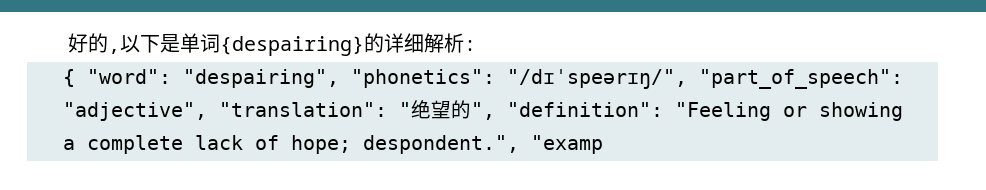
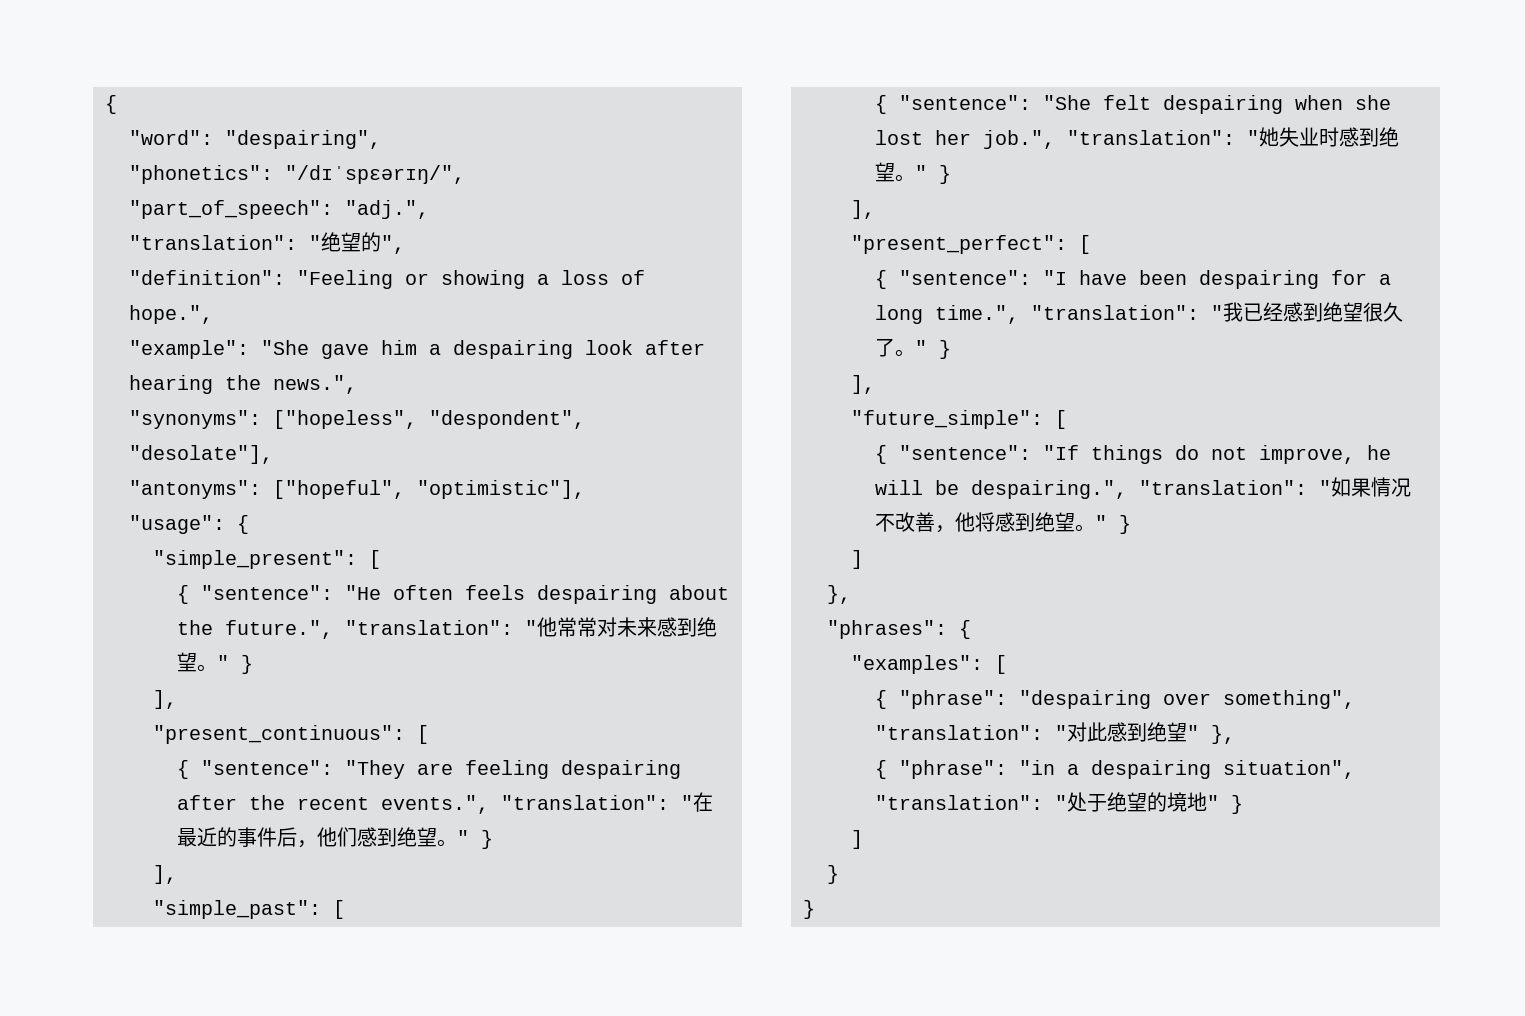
[67,33,476,56] [63,69,903,89] [63,102,207,121] 好的,以下是单词{despairing}的详细解析: // { "word": "despairing", "phonetics": "/dɪˈspeərɪŋ/", "part_of_speech": "adjective", -> [105,95,117,114] [129,130,381,149] [129,165,465,184] [129,200,429,219] { // "word": "despairing", // "phonetics": "/dɪˈspɛərɪŋ/", // "part_of_speech": "adj.", //
(495, 111) none -> (405, 244) //
[87,135,603,154] complete lack of hope; despondent.", "examp -> [561,270,645,285] [129,305,213,324] [129,340,705,359] [129,375,357,394] [129,410,585,429] [129,445,273,464] [129,480,585,499] [129,515,249,534] [153,550,381,569] [177,585,729,604] [177,617,717,639] [177,652,253,674] [153,690,177,709] [153,725,429,744] [177,760,681,779] [177,792,713,814] [177,827,493,849] [153,865,177,884] [153,900,345,919] [875,95,1391,114] [875,127,1399,149] [875,162,951,184] [851,200,875,219] [851,235,1091,254] [875,270,1391,289] [875,302,1403,324] [875,338,951,359] [851,375,875,394] [851,410,1067,429] [875,445,1391,464] [875,477,1411,499] [875,512,1131,534] [851,550,863,569] [827,585,851,604] [827,620,971,639] [851,655,1007,674] [875,690,1355,709] [875,722,1235,744] [875,760,1355,779] [875,792,1243,814] [851,830,863,849] [827,865,839,884] [803,900,815,919] loss of hope.", // "example": "She gave him a despairing look after hearing the news.", // "synonyms": ["hopeless", "despondent", "desolate"], // "antonyms": ["hopeful", "optimistic"], // "usage": { // "simple_present": [ // { "sentence": "He often feels despairing about the future.", "translation": "他常常对未来感到绝望。" } // ], // "present_continuous": [ // { "sentence": "They are feeling despairing after the recent events.", "translation": "在最近的事件后，他们感到绝望。" } // ], // "simple_past": [ // { "sentence": "She felt despairing when she lost her job.", "translation": "她失业时感到绝望。" } // ], // "present_perfect": [ // { "sentence": "I have been despairing for a long time.", "translation": "我已经感到绝望很久了。" } // ], // "future_simple": [ // { "sentence": "If things do not improve, he will be despairing.", "translation": "如果情况不改善，他将感到绝望。" } // ] // }, // "phrases": { // "examples": [ // { "phrase": "despairing over something", "translation": "对此感到绝望" }, // { "phrase": "in a despairing situation", "translation": "处于绝望的境地" } // ] // } // }

